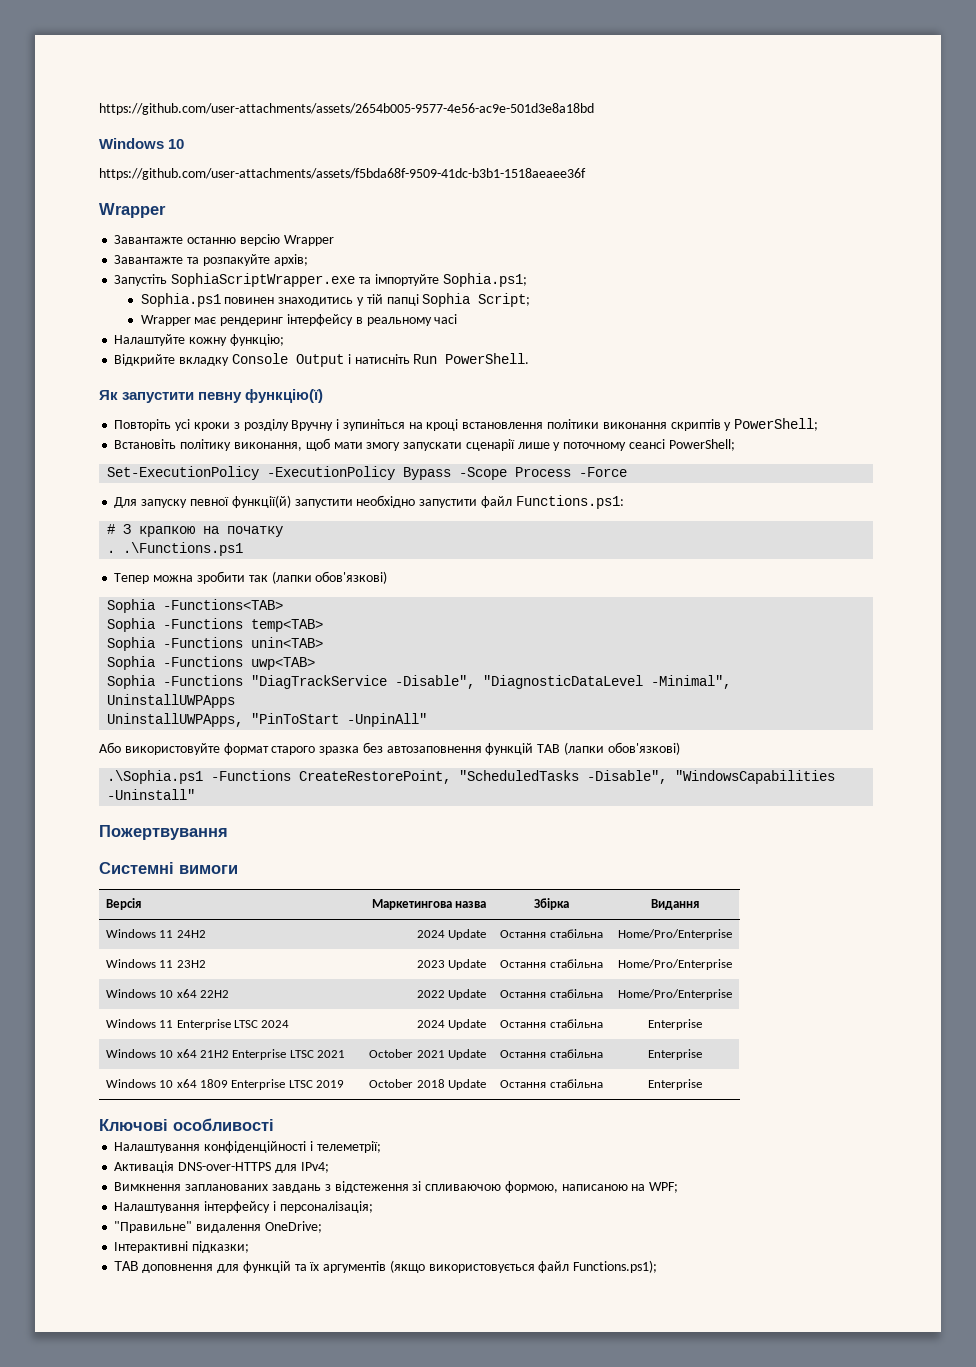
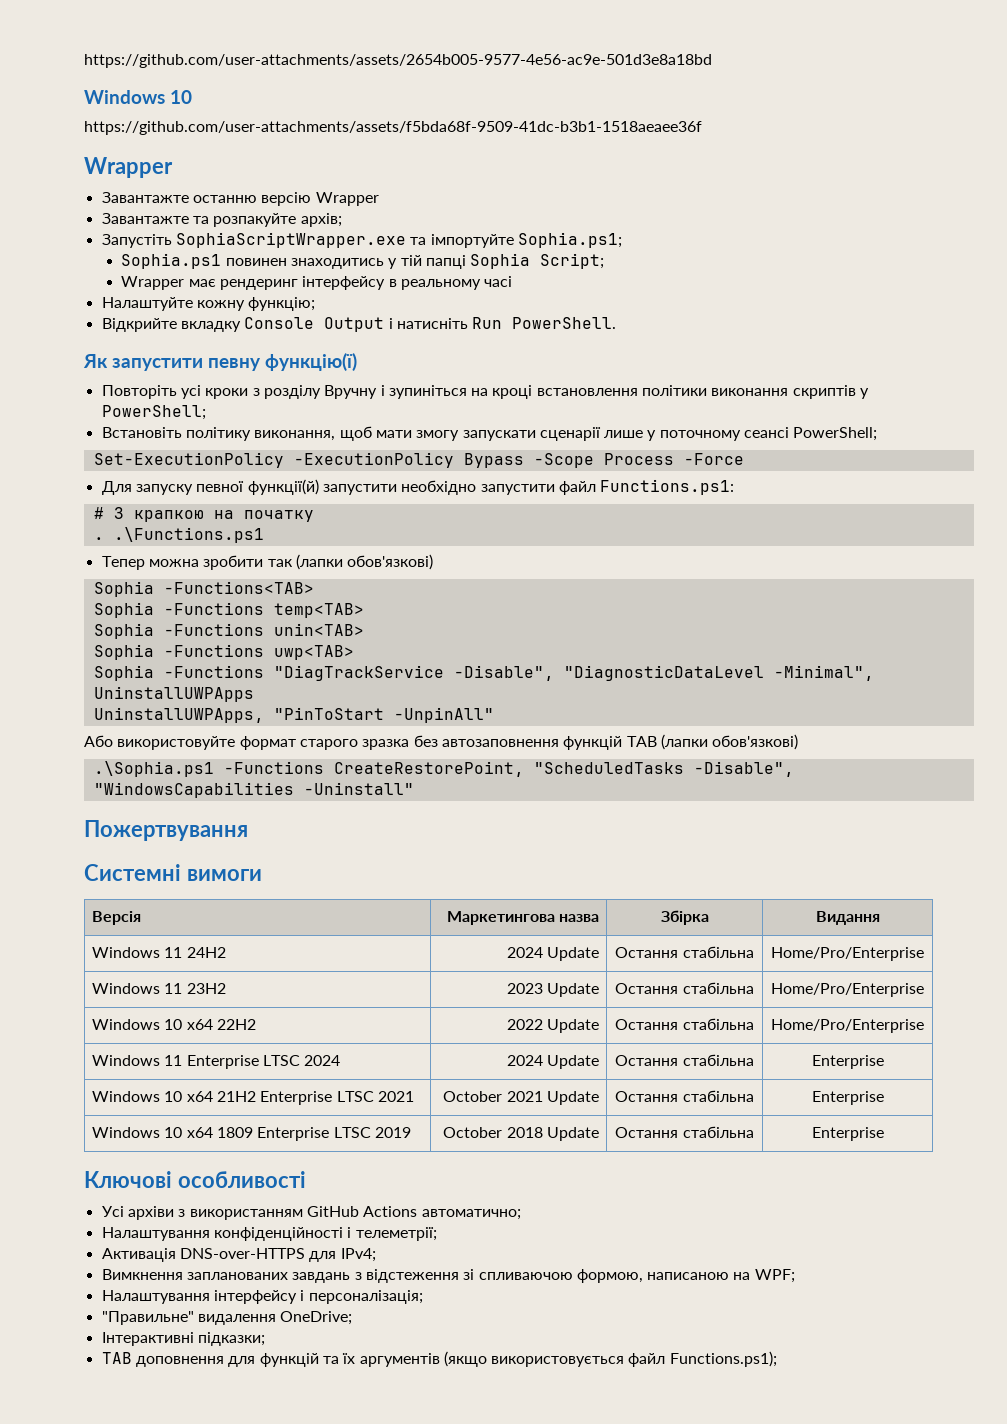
(274, 1124) none -> [101,1206,521,1220] // Усі архіви з використанням GitHub Actions автоматично;

